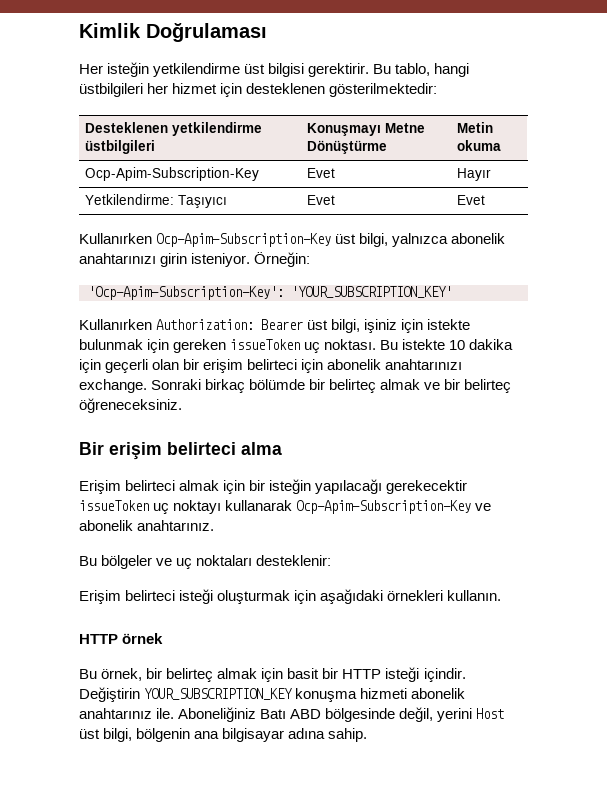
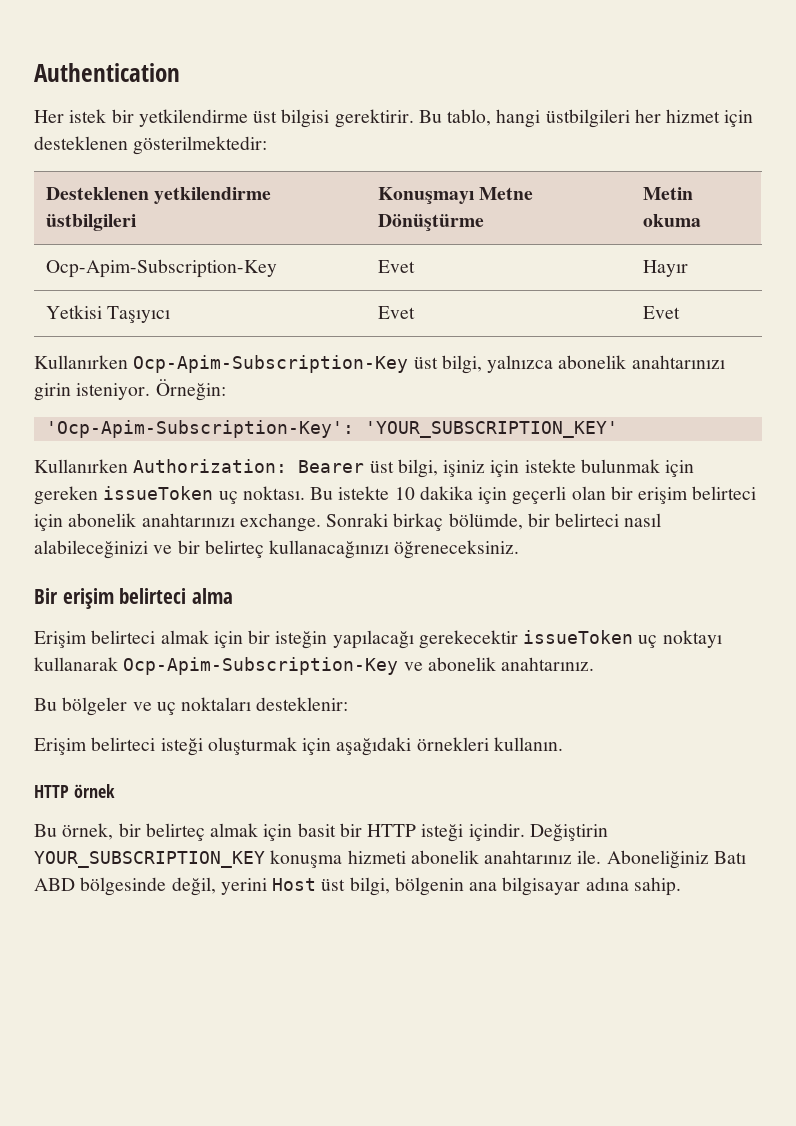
[79,23,267,42] Kimlik Doğrulaması -> [34,63,180,82] Authentication
[107,62,150,77] isteğin -> [69,109,134,123] istek bir
[85,194,175,205] Yetkilendirme: -> [45,305,102,319] Yetkisi
[249,379,421,393] bölümde bir belirteç almak -> [448,513,662,530] [34,540,148,559] bölümde, bir belirteci nasıl alabileceğinizi
(512, 386) none -> [269,540,390,559] kullanacağınızı

